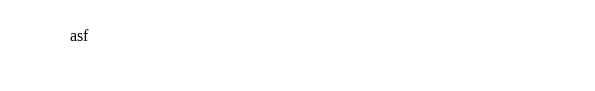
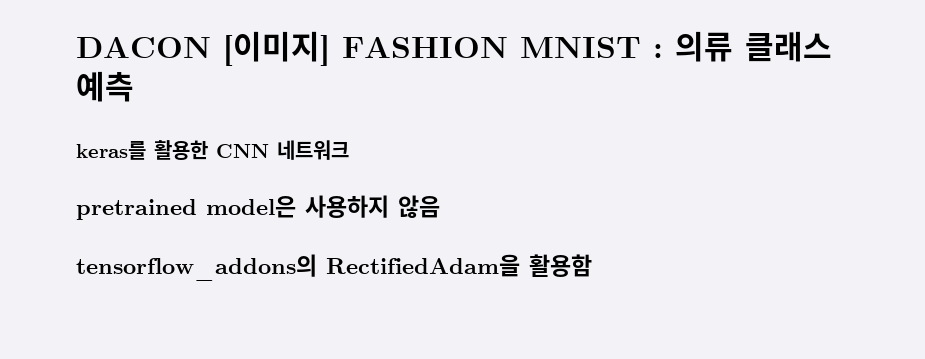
[70,29,89,41] asf -> [76,31,832,66] [76,71,134,102] [76,140,349,160] [76,195,440,220] [76,254,592,281] DACON [이미지] FASHION MNIST : 의류 클래스 예측 // keras를 활용한 CNN 네트워크 // pretrained model은 사용하지 않음 // tensorflow_addons의 RectifiedAdam을 활용함

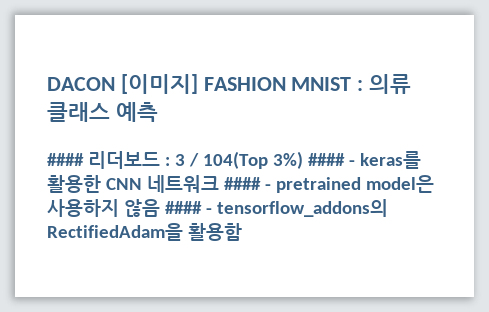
(134, 86) none -> [47,151,355,169] #### 리더보드 : 3 / 104(Top 3%) #### -
(349, 150) // -> [223,177,271,190] #### -
(440, 206) // -> [164,201,212,214] #### -

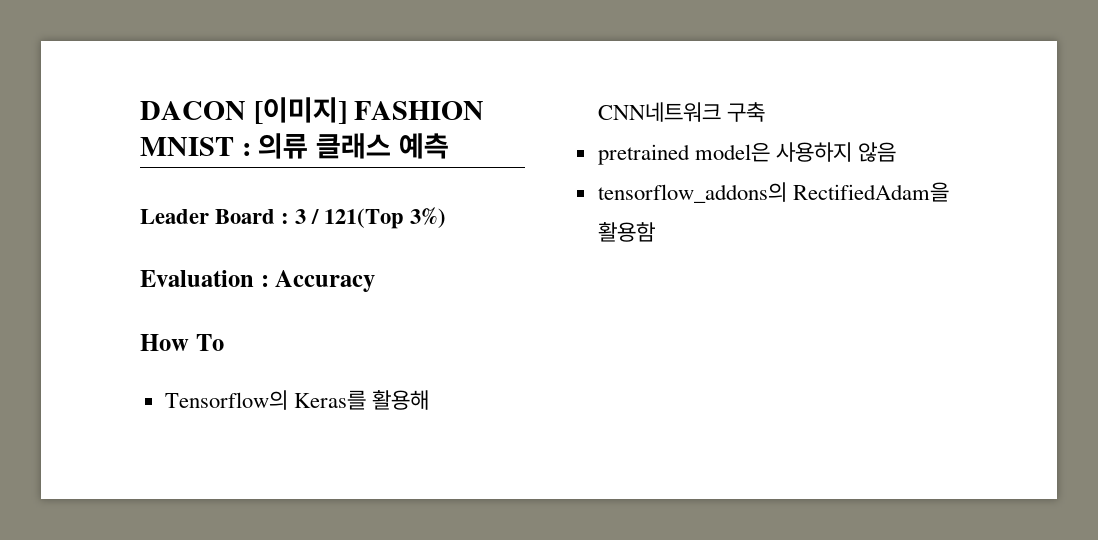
[47,151,160,169] #### 리더보드 -> [140,209,276,224] Leader Board
[202,151,268,169] 104(Top -> [324,208,405,229] 121(Top
[307,151,421,169] [47,175,271,193] #### - keras를 활용한 CNN 네트워크 #### - -> [140,270,376,292] [140,334,224,351] [164,390,429,410] [597,102,765,122] // Evaluation : Accuracy // How To // Tensorflow의 Keras를 활용해 CNN네트워크 구축 //
[164,201,212,214] #### - -> (896, 152) //

